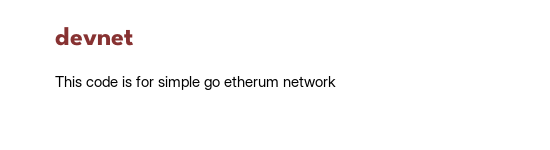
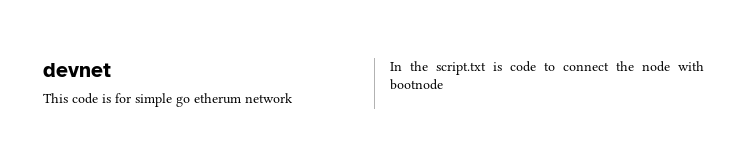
(337, 81) none -> [390,61,704,75] [390,79,443,90] // In the script.txt is code to connect the node with bootnode

